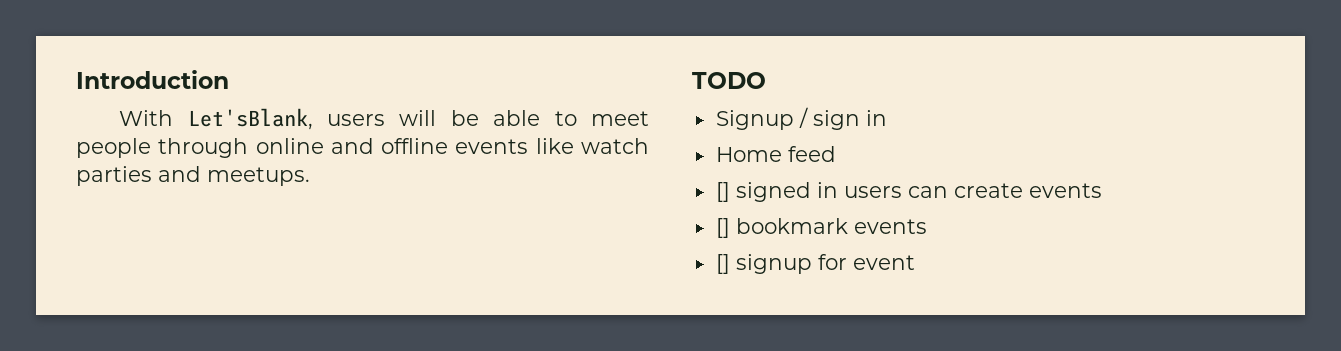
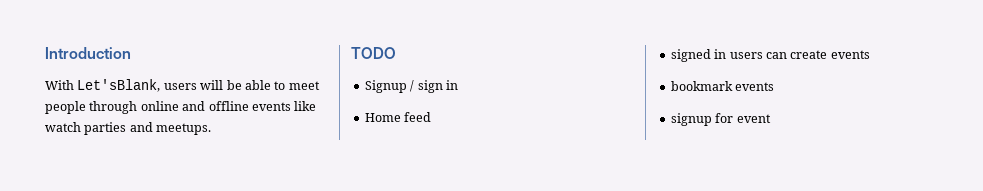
[715,182,730,202] [] -> (432, 117) none
[715,218,730,238] [] -> (870, 54) none
[715,254,730,274] [] -> (775, 86) none

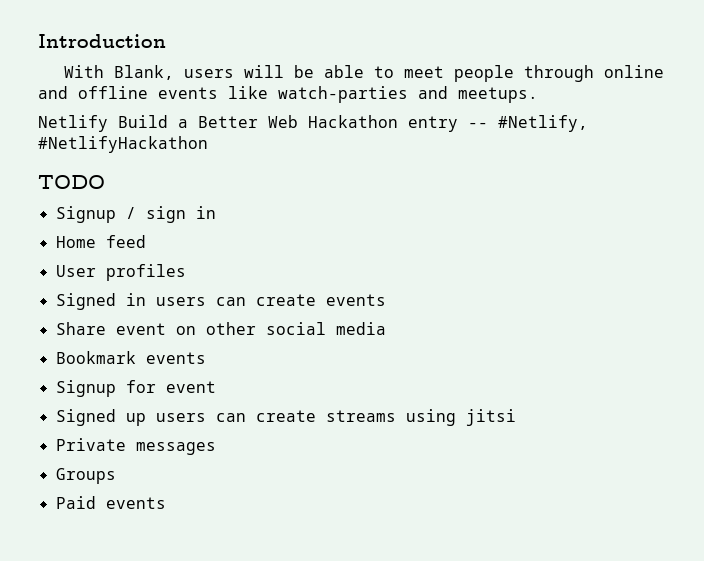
[77,79,161,92] Let'sBlank, -> [114,65,175,80] Blank,
[45,122,127,135] watch parties -> [278,86,408,103] watch-parties
(212, 129) none -> [38,115,588,132] [38,136,208,153] // Netlify Build a Better Web Hackathon entry -- #Netlify, #NetlifyHackathon
[670,49,711,62] signed -> [55,264,186,281] [55,293,116,310] User profiles // Signed
[670,81,775,91] [670,113,712,126] bookmark events // signup -> [55,322,386,335] [55,351,206,364] [55,380,116,397] Share event on other social media // Bookmark events // Signup
(771, 118) none -> [55,409,516,426] [55,438,216,455] [55,468,116,484] [55,496,166,509] // Signed up users can create streams using jitsi // Private messages // Groups // Paid events

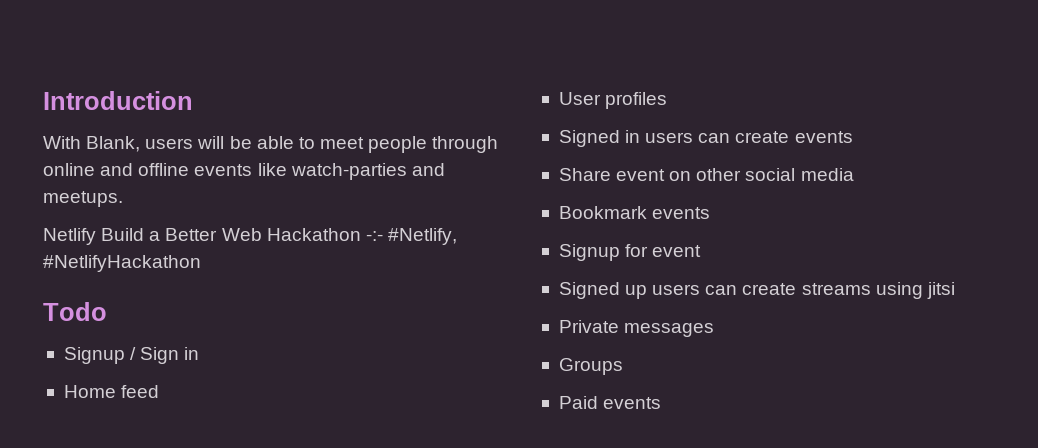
[408,116,488,132] entry -- -> [365,231,383,241] -:-
[38,175,105,189] TODO -> [43,302,107,321] Todo
[145,206,186,223] sign -> [140,347,180,364] Sign

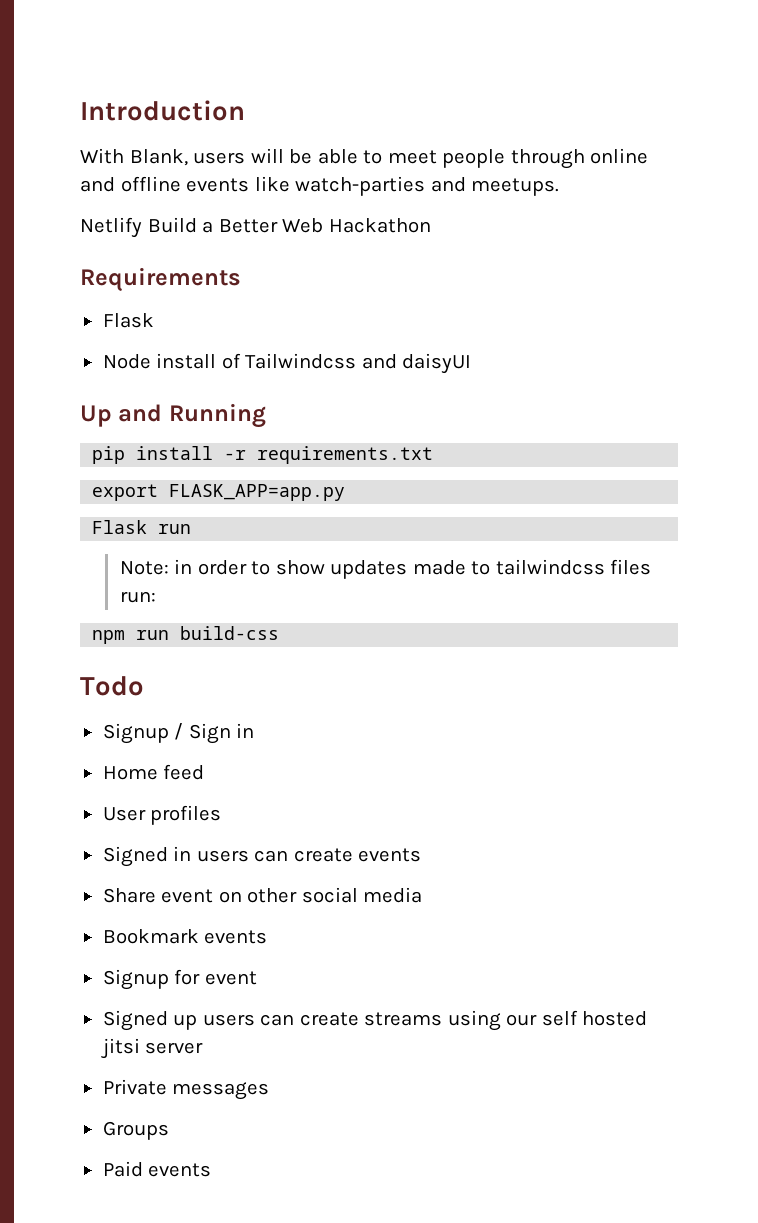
[365,228,457,245] [43,255,201,272] -:- #Netlify, #NetlifyHackathon -> [80,267,241,292] [102,313,154,328] [102,353,472,374] [80,403,266,428] [92,446,434,464] [92,484,346,501] [92,520,192,534] [119,559,652,579] [119,591,156,603] [92,626,280,644] // Requirements // Flask // Node install of Tailwindcss and daisyUI // Up and Running // pip install -r requirements.txt // export FLASK_APP=app.py // Flask run // Note: in order to show updates made to tailwindcss files run: // npm run build-css
(923, 290) none -> [506,1010,648,1026] our self hosted
(955, 290) none -> [145,1042,204,1054] server

